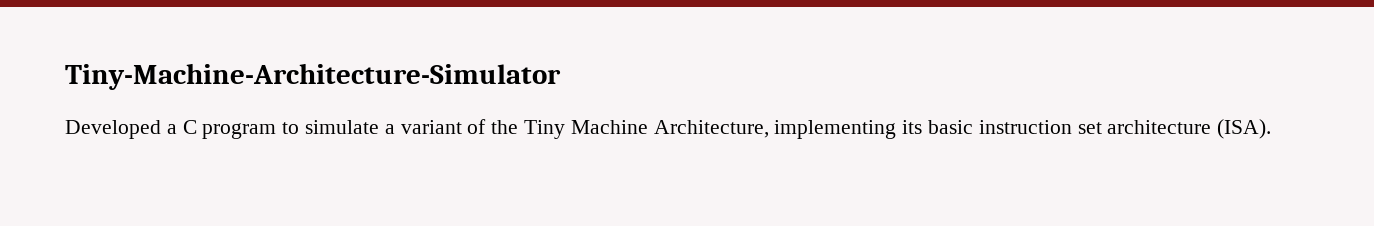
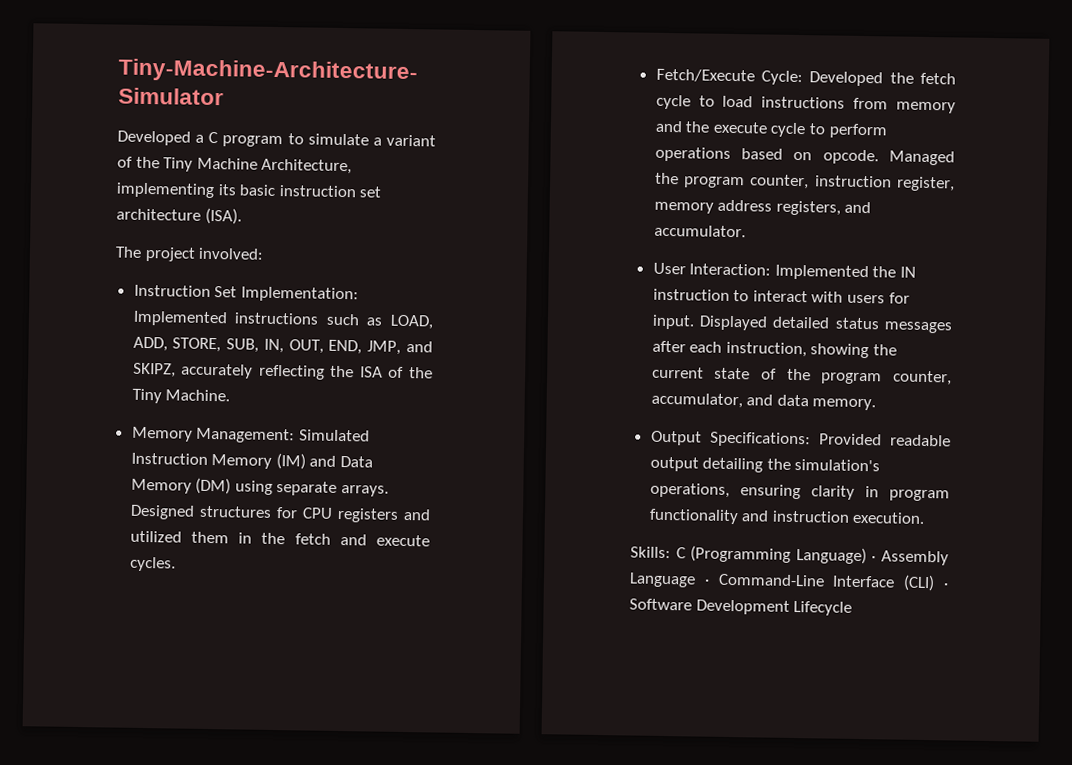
(1272, 129) none -> [115,246,265,262] [133,284,359,303] [132,310,434,330] [132,336,434,355] [132,362,434,380] [131,388,231,404] [131,426,370,444] [130,452,374,470] [130,477,390,497] [129,504,431,523] [129,530,430,547] [129,556,176,572] [655,68,956,87] [655,94,956,114] [654,120,888,139] [654,146,955,166] [654,172,955,192] [653,199,872,216] [653,224,746,238] [652,262,917,281] [652,288,910,304] [651,314,952,334] [651,340,898,359] [651,366,952,386] [650,392,877,411] [650,430,951,448] [649,456,881,473] [649,482,950,502] [648,508,926,525] [630,545,949,566] [629,572,948,592] [629,598,853,616] // The project involved: // Instruction Set Implementation: Implemented instructions such as LOAD, ADD, STORE, SUB, IN, OUT, END, JMP, and SKIPZ, accurately reflecting the ISA of the Tiny Machine. // Memory Management: Simulated Instruction Memory (IM) and Data Memory (DM) using separate arrays. Designed structures for CPU registers and utilized them in the fetch and execute cycles. // Fetch/Execute Cycle: Developed the fetch cycle to load instructions from memory and the execute cycle to perform operations based on opcode. Managed the program counter, instruction register, memory address registers, and accumulator. // User Interaction: Implemented the IN instruction to interact with users for input. Displayed detailed status messages after each instruction, showing the current state of the program counter, accumulator, and data memory. // Output Specifications: Provided readable output detailing the simulation's operations, ensuring clarity in program functionality and instruction execution. // Skills: C (Programming Language) · Assembly Language · Command-Line Interface (CLI) · Software Development Lifecycle

